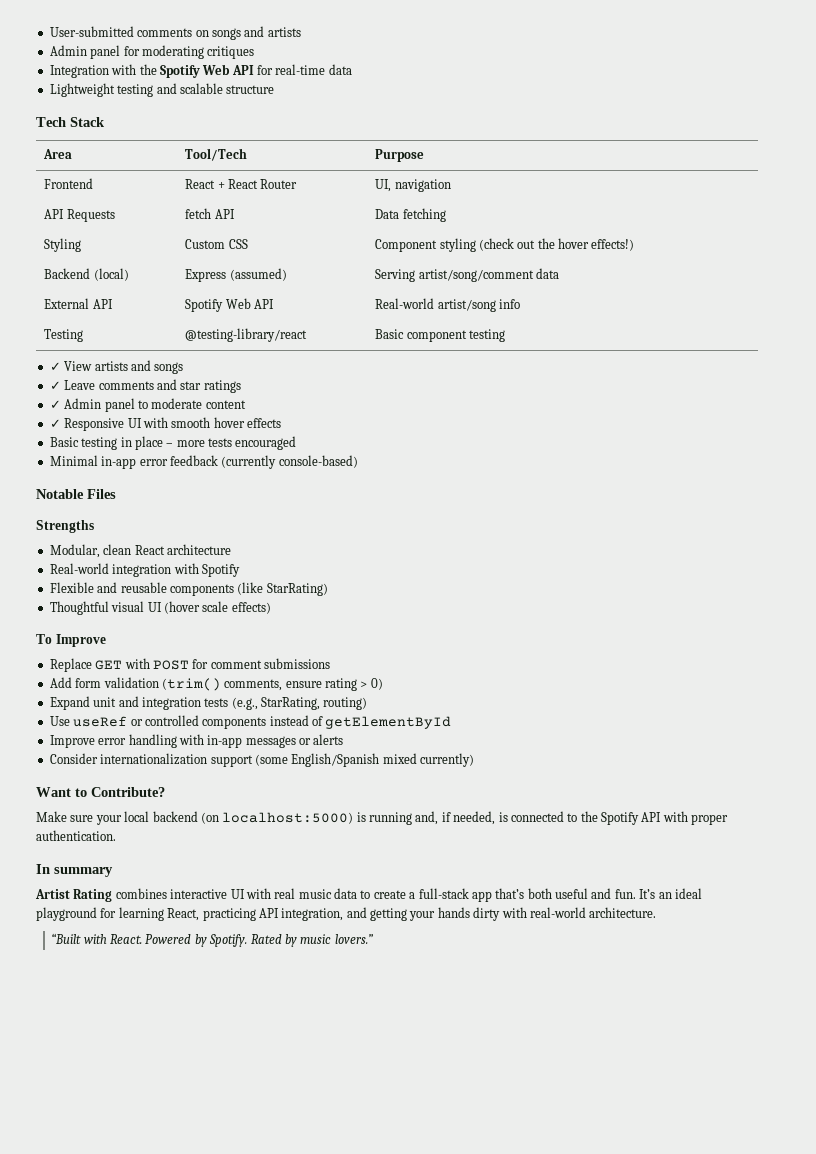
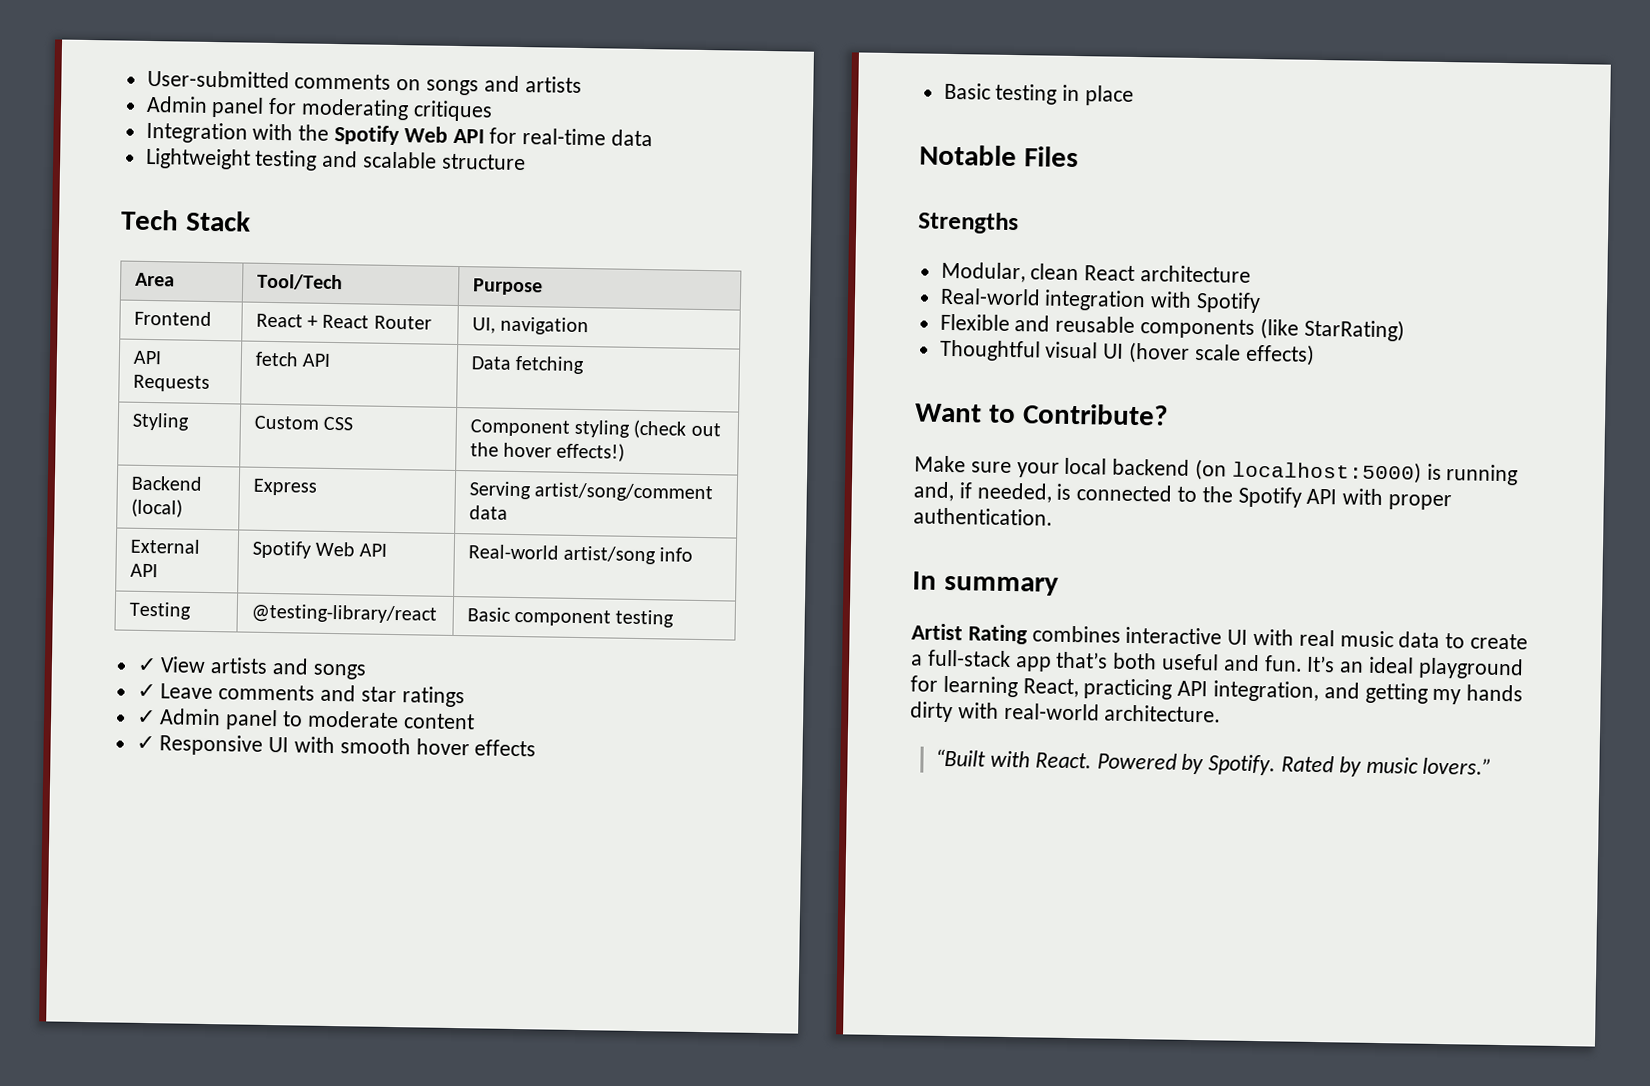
[229,268,287,281] (assumed) -> (317, 487) none
[166,436,297,450] [49,455,358,469] – more tests encouraged // Minimal in-app error feedback (currently console-based) -> (1135, 95) none
[36,634,106,647] [49,658,330,672] [49,677,383,691] [49,696,368,710] [49,715,452,729] [49,734,344,748] [49,753,474,767] // To Improve // Replace GET with POST for comment submissions // Add form validation (trim() comments, ensure rating > 0) // Expand unit and integration tests (e.g., StarRating, routing) // Use useRef or controlled components instead of getElementById // Improve error handling with in-app messages or alerts // Consider internationalization support (some English/Spanish mixed currently) -> (1315, 354) none
[409,911,436,921] your -> [1432,688,1462,705] my

